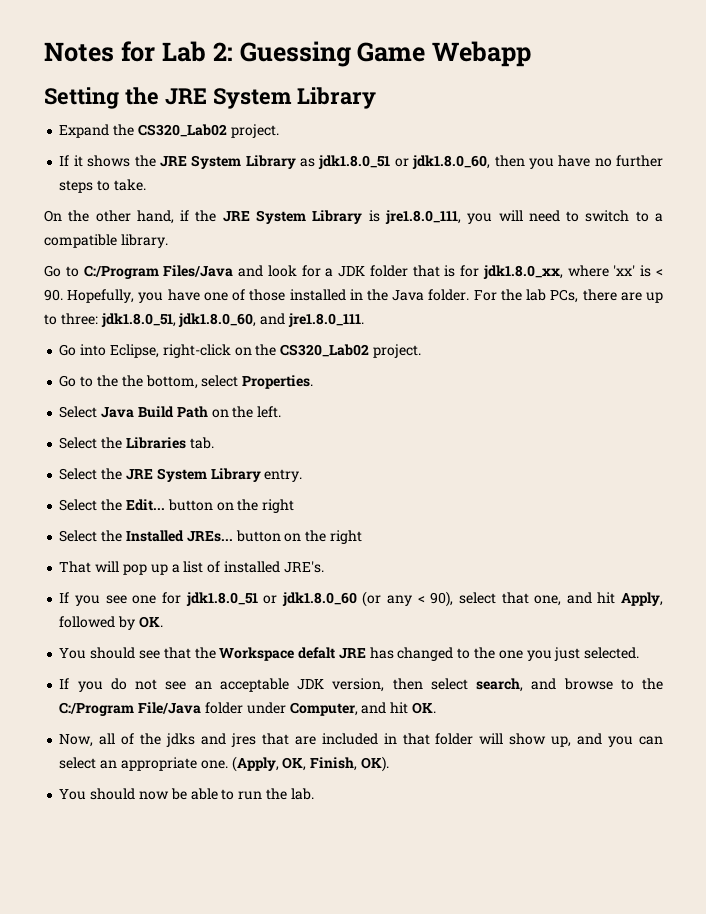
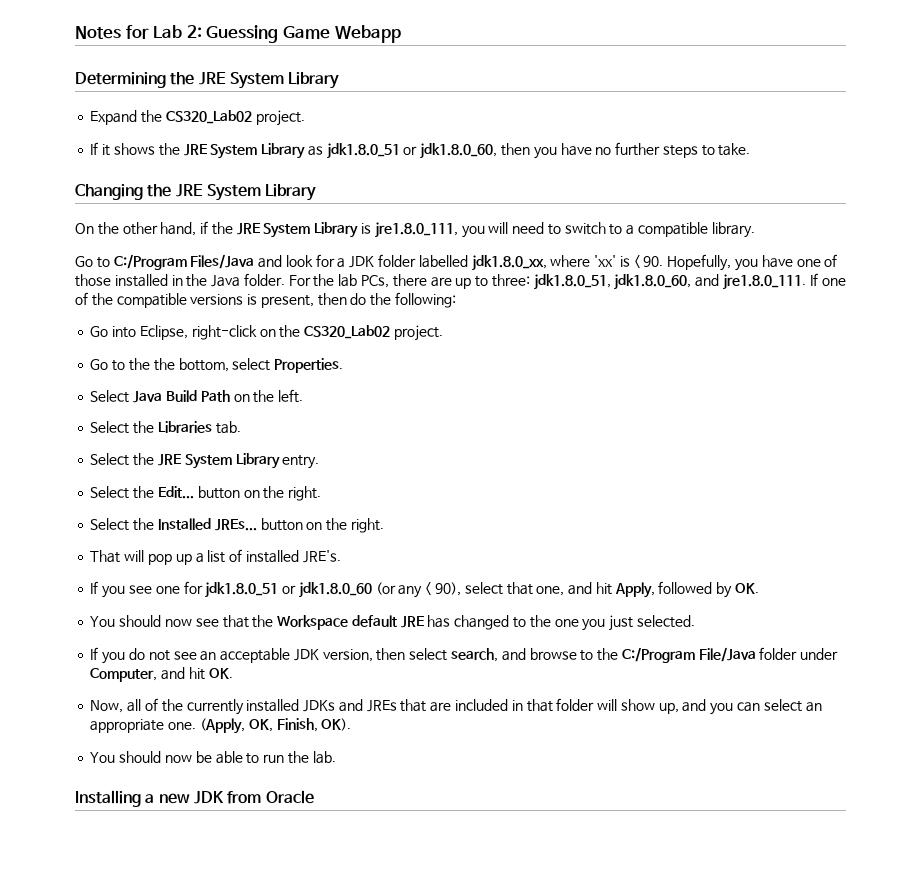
[44,87,119,109] Setting -> [75,72,166,88] Determining
(146, 185) none -> [75,184,317,201] // Changing the JRE System Library
[412,265,480,277] that is for -> [418,255,468,268] labelled
(364, 320) none -> [809,273,846,286] [75,292,457,308] If one of the compatible versions is present, then do the following:
[262,499,295,513] right -> [288,486,322,501] right.
[329,530,362,544] right -> [350,518,384,533] right.
(136, 653) none -> [164,619,192,627] now
[298,647,336,659] defalt -> [351,615,397,627] default
[166,733,256,747] jdks and jres -> [186,699,397,715] currently installed JDKs and JREs
(314, 794) none -> [75,790,314,807] // Installing a new JDK from Oracle

